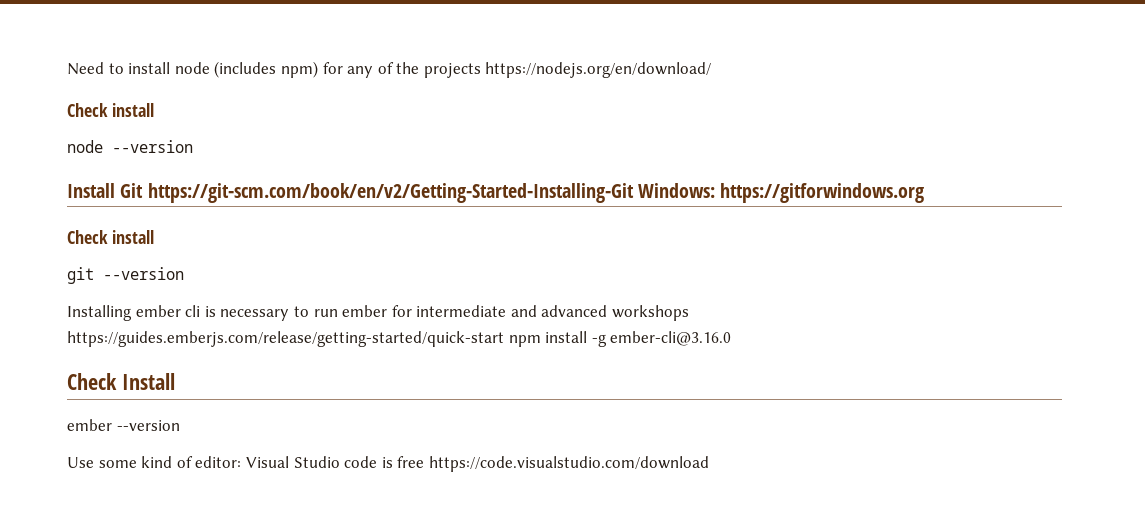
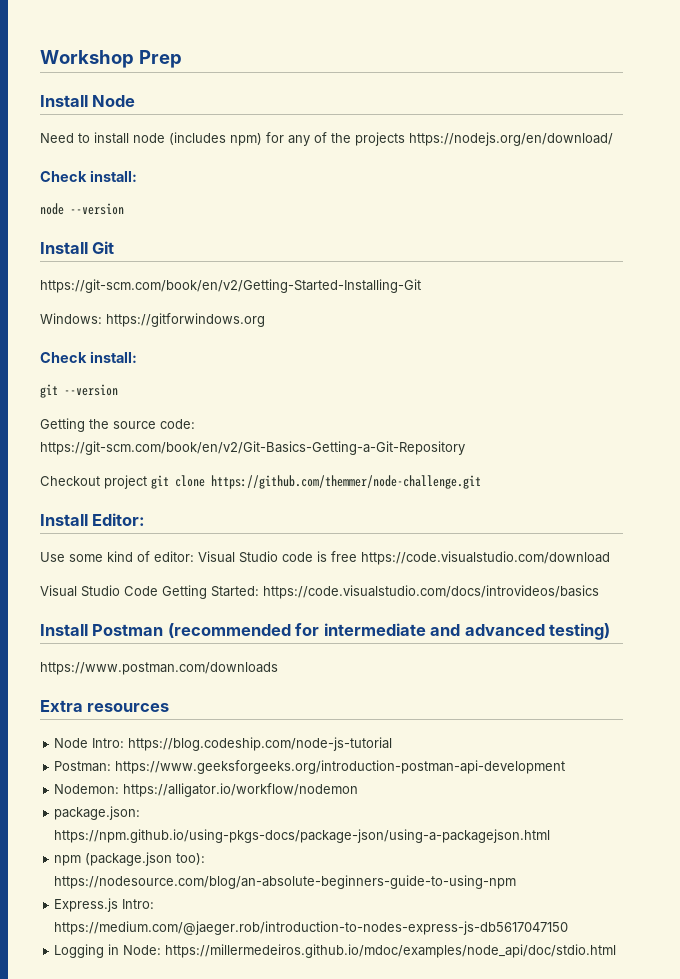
(67, 68) none -> [40,50,182,68] [40,95,136,107] Workshop Prep // Install Node //
[111,103,154,117] install -> [89,170,137,182] install:
(144, 190) none -> (115, 247) //
(634, 193) none -> (421, 286) //
[111,230,154,244] install -> [89,351,137,363] install:
[67,305,690,321] [67,331,732,347] [67,373,175,390] [67,419,180,431] Installing ember cli is necessary to run ember for intermediate and advanced workshops https://guides.emberjs.com/release/getting-started/quick-start npm install -g ember-cli@3.16.0 // Check Install // ember --version -> [40,418,195,432] [40,441,465,455] [40,475,481,489] [40,513,146,526] Getting the source code: https://git-scm.com/book/en/v2/Git-Basics-Getting-a-Git-Repository // Checkout project git clone https://github.com/themmer/node-challenge.git // Install Editor:
(709, 464) none -> [40,585,599,599] [40,623,611,640] [40,662,278,675] [40,700,170,712] [54,737,393,751] [54,760,566,774] [54,783,359,797] [54,806,141,820] [54,829,551,843] [54,852,206,866] [54,875,517,889] [54,898,155,912] [54,921,569,935] [54,944,617,958] // Visual Studio Code Getting Started: https://code.visualstudio.com/docs/introvideos/basics // Install Postman (recommended for intermediate and advanced testing) // https://www.postman.com/downloads // Extra resources // Node Intro: https://blog.codeship.com/node-js-tutorial // Postman: https://www.geeksforgeeks.org/introduction-postman-api-development // Nodemon: https://alligator.io/workflow/nodemon // package.json: https://npm.github.io/using-pkgs-docs/package-json/using-a-packagejson.html // npm (package.json too): https://nodesource.com/blog/an-absolute-beginners-guide-to-using-npm // Express.js Intro: https://medium.com/@jaeger.rob/introduction-to-nodes-express-js-db5617047150 // Logging in Node: https://millermedeiros.github.io/mdoc/examples/node_api/doc/stdio.html

